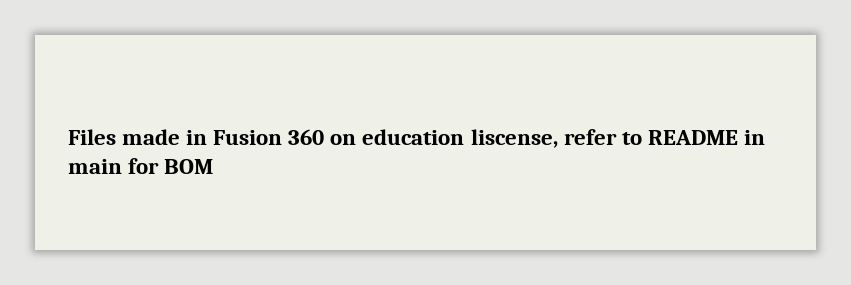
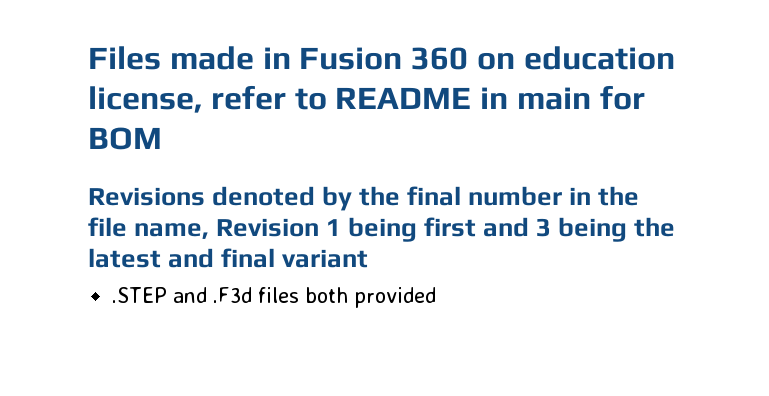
[470,129,558,148] liscense, -> [88,86,202,113] license,
(214, 166) none -> [88,186,640,211] [88,217,676,242] [88,248,369,268] [112,287,437,308] // Revisions denoted by the final number in the file name, Revision 1 being first and 3 being the latest and final variant // .STEP and .F3d files both provided

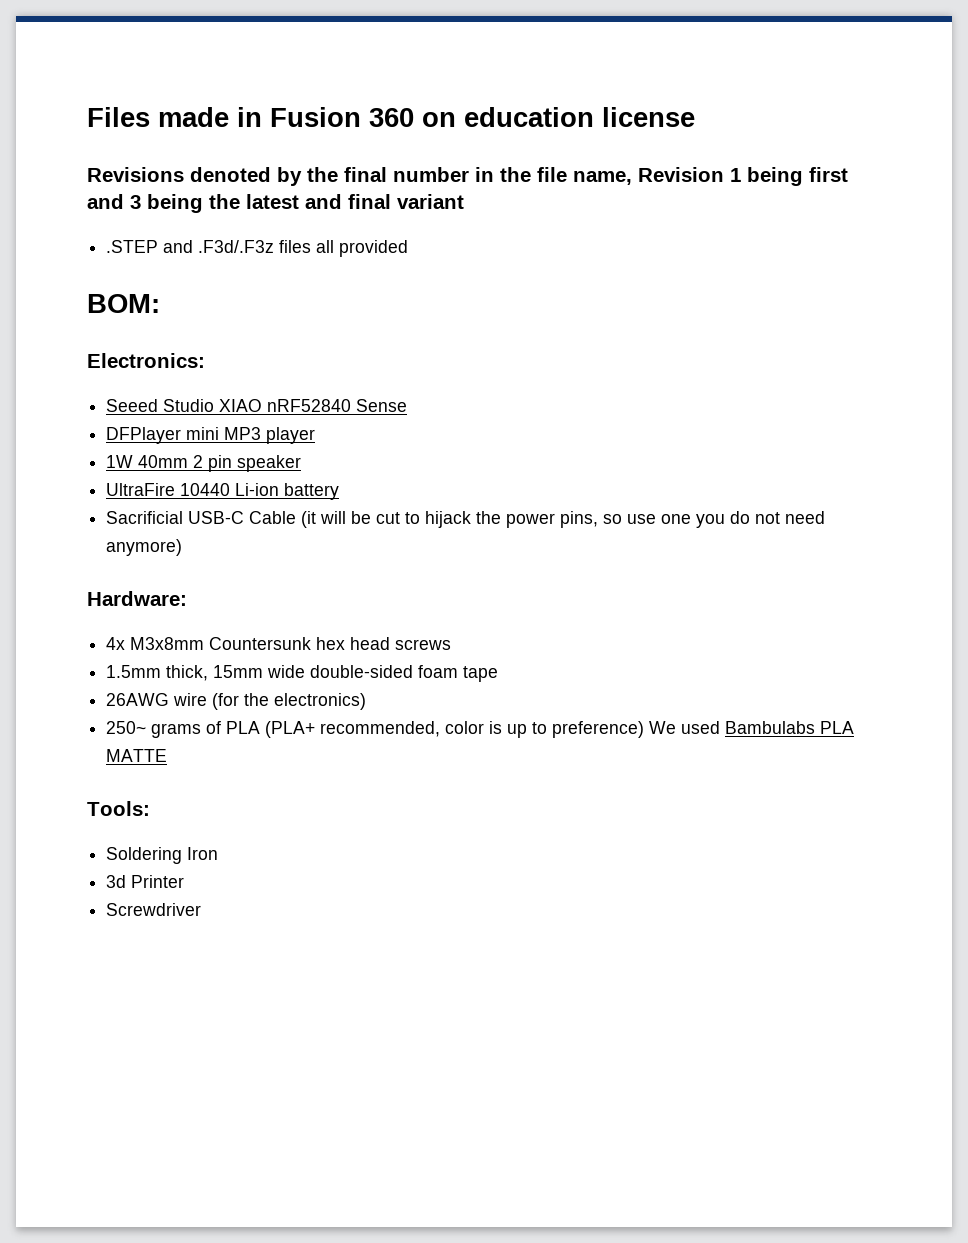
[88,85,645,113] [88,127,162,150] license, refer to README in main for BOM -> [602,107,695,127] license
[213,287,437,308] .F3d files both provided -> [198,240,409,257] [87,294,160,313] [87,353,205,368] [106,399,408,412] [106,427,316,444] [106,455,302,472] [106,483,340,500] [106,511,826,528] [106,539,183,556] [87,591,187,606] [106,637,452,650] [106,665,499,682] [106,693,367,710] [106,721,855,738] [106,749,168,762] [87,801,150,816] [106,847,219,864] [106,875,185,888] [106,903,202,916] .F3d/.F3z files all provided // BOM: // Electronics: // Seeed Studio XIAO nRF52840 Sense // DFPlayer mini MP3 player // 1W 40mm 2 pin speaker // UltraFire 10440 Li-ion battery // Sacrificial USB-C Cable (it will be cut to hijack the power pins, so use one you do not need anymore) // Hardware: // 4x M3x8mm Countersunk hex head screws // 1.5mm thick, 15mm wide double-sided foam tape // 26AWG wire (for the electronics) // 250~ grams of PLA (PLA+ recommended, color is up to preference) We used Bambulabs PLA MATTE // Tools: // Soldering Iron // 3d Printer // Screwdriver

